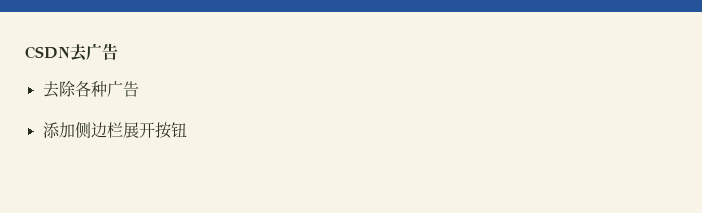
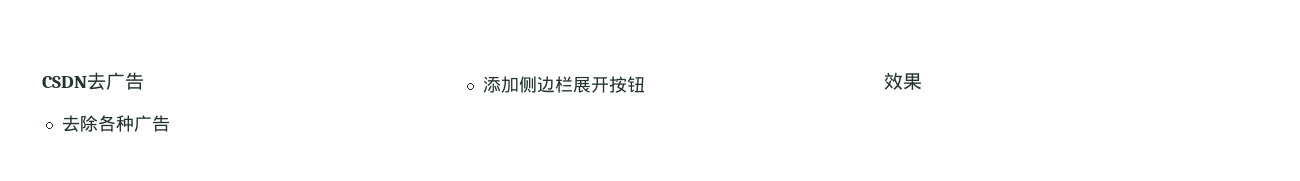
(187, 130) none -> [884,72,922,90] // 效果

